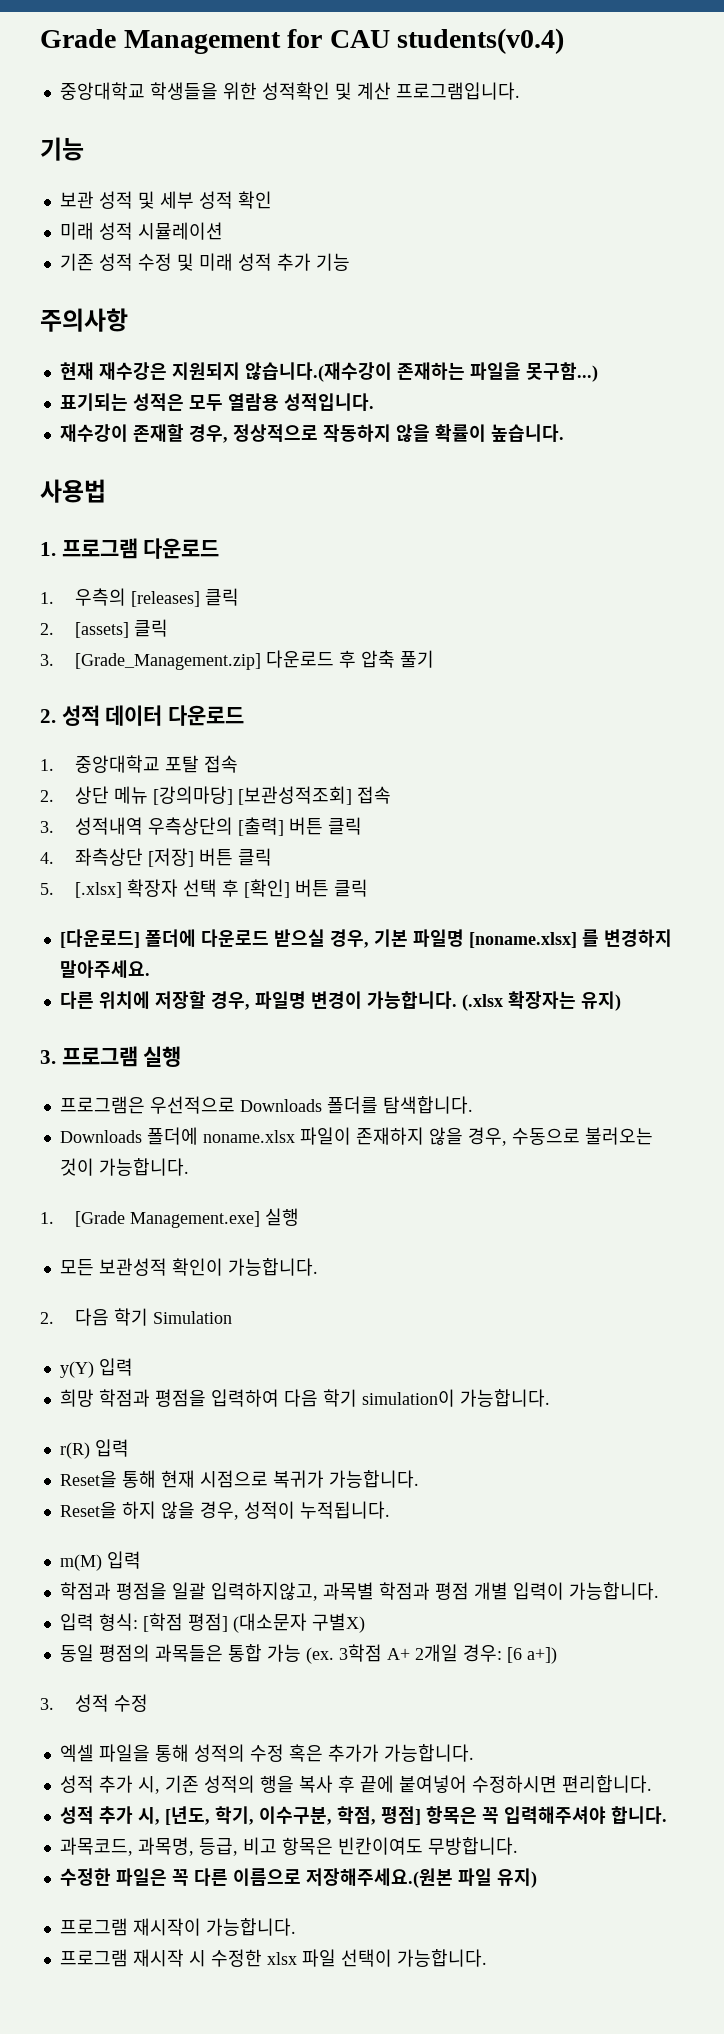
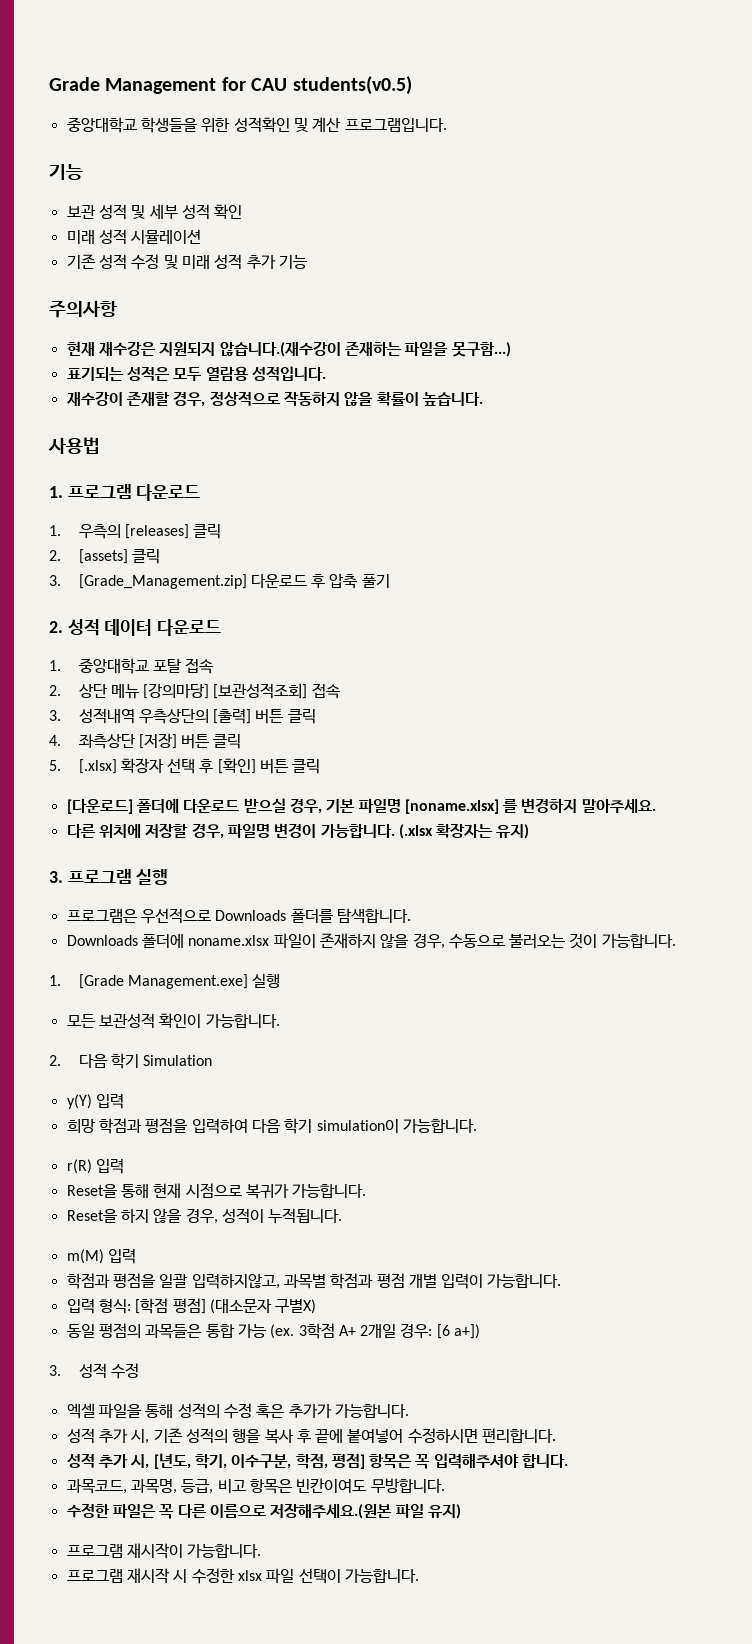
[397,28,565,54] students(v0.4) -> [292,76,412,95] students(v0.5)

